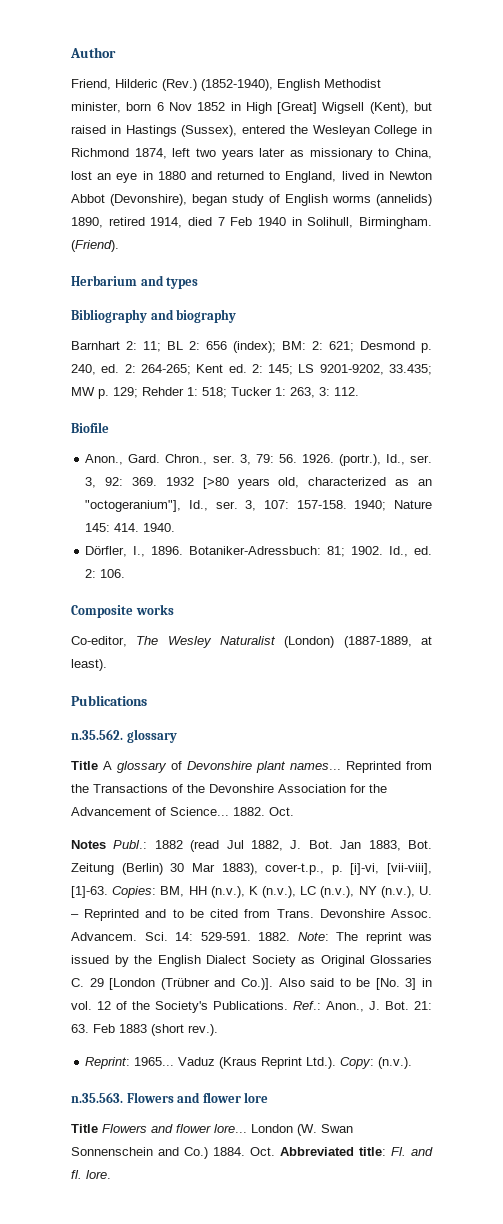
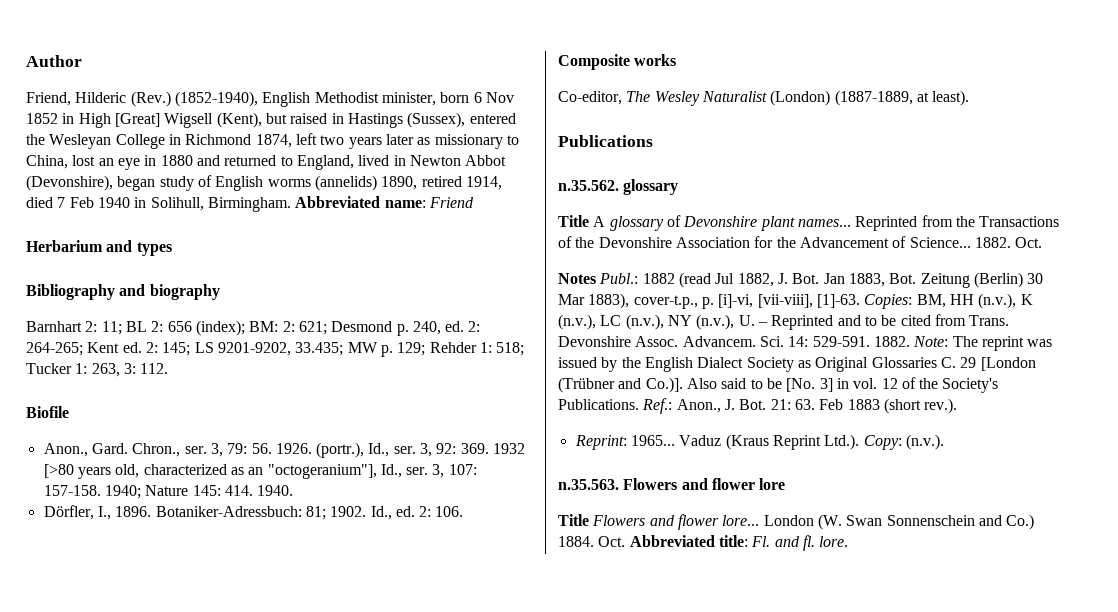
[71,240,119,252] (Friend). -> [295,196,474,208] Abbreviated name: Friend

